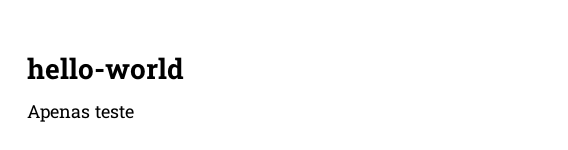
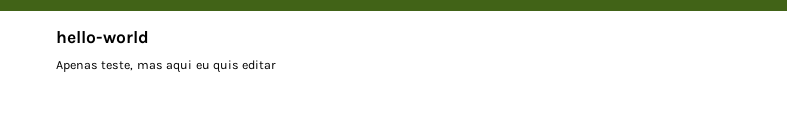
[94,106,134,119] teste -> [101,60,277,73] teste, mas aqui eu quis editar

